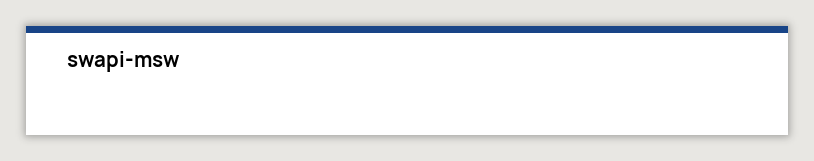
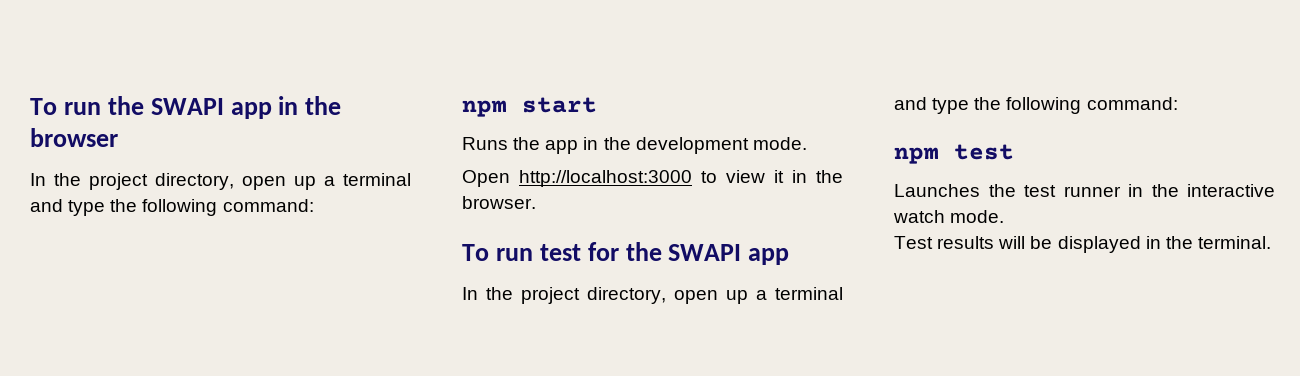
[67,51,180,72] swapi-msw -> [30,96,342,119] [30,128,118,147] [30,173,411,190] [30,199,314,216] [462,97,597,117] [462,137,807,154] [462,170,843,187] [462,196,536,209] [462,242,790,265] [462,287,843,304] [894,97,1178,114] [894,144,1014,164] [894,184,1275,197] [893,210,1005,223] [894,236,1271,253] To run the SWAPI app in the browser // In the project directory, open up a terminal and type the following command: // npm start // Runs the app in the development mode. // Open http://localhost:3000 to view it in the browser. // To run test for the SWAPI app // In the project directory, open up a terminal and type the following command: // npm test // Launches the test runner in the interactive watch mode. // Test results will be displayed in the terminal.

